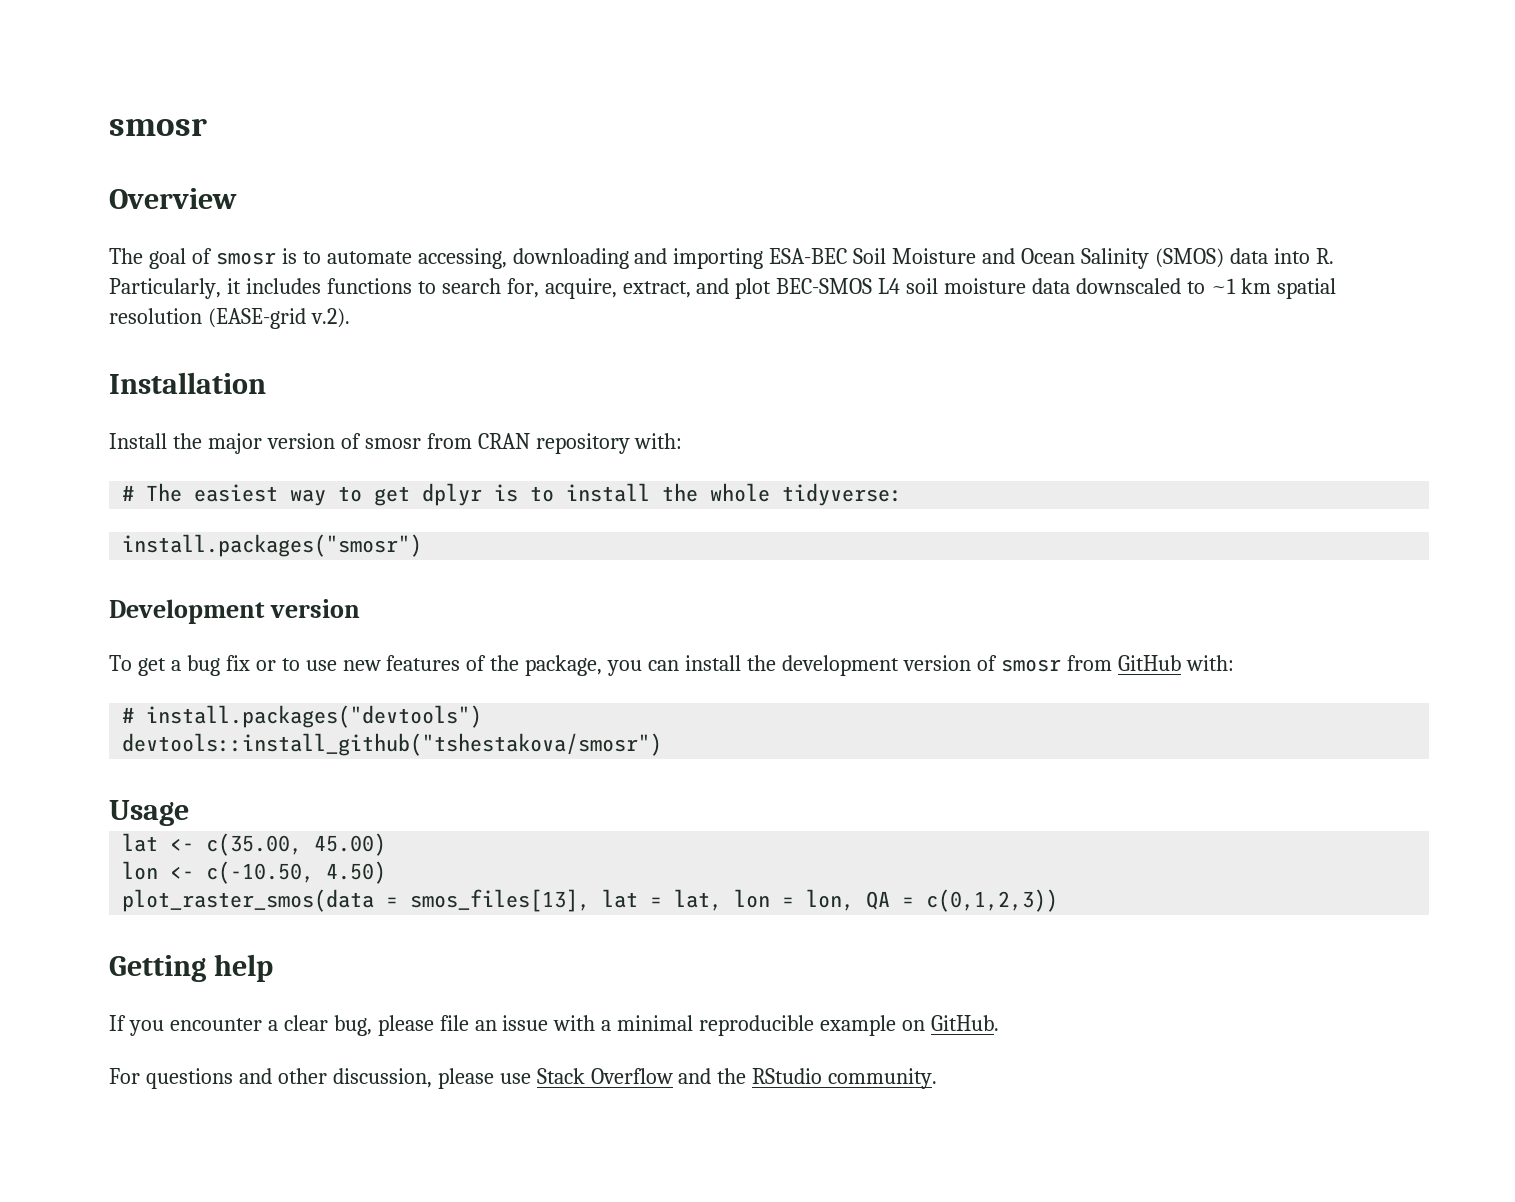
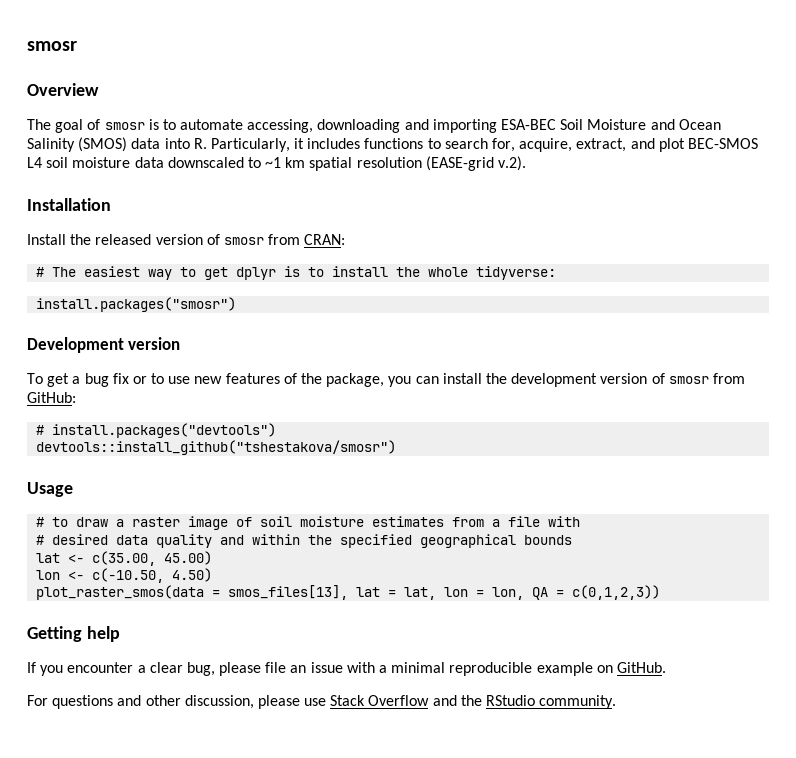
[207,433,683,454] major version of smosr from CRAN repository with: -> [95,234,346,245] released version of smosr from CRAN:
[1117,655,1234,671] GitHub with: -> [27,392,76,403] GitHub:
(189, 813) none -> [36,516,581,530] [36,534,573,548] // # to draw a raster image of soil moisture estimates from a file with // # desired data quality and within the specified geographical bounds

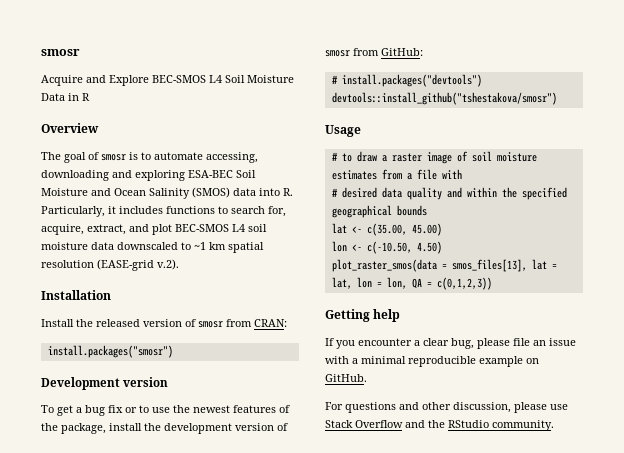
[27,41,77,51] smosr -> [41,49,80,56] [41,75,294,86] [41,93,90,101] smosr // Acquire and Explore BEC-SMOS L4 Soil Moisture Data in R
[432,119,497,133] importing -> [135,170,185,181] exploring
[36,266,557,280] // # The easiest way to get dplyr is to install the whole tidyverse: -> (287, 323) none
[194,376,223,384] new -> [173,405,230,413] the newest
[388,376,439,387] you can -> (106, 428) none

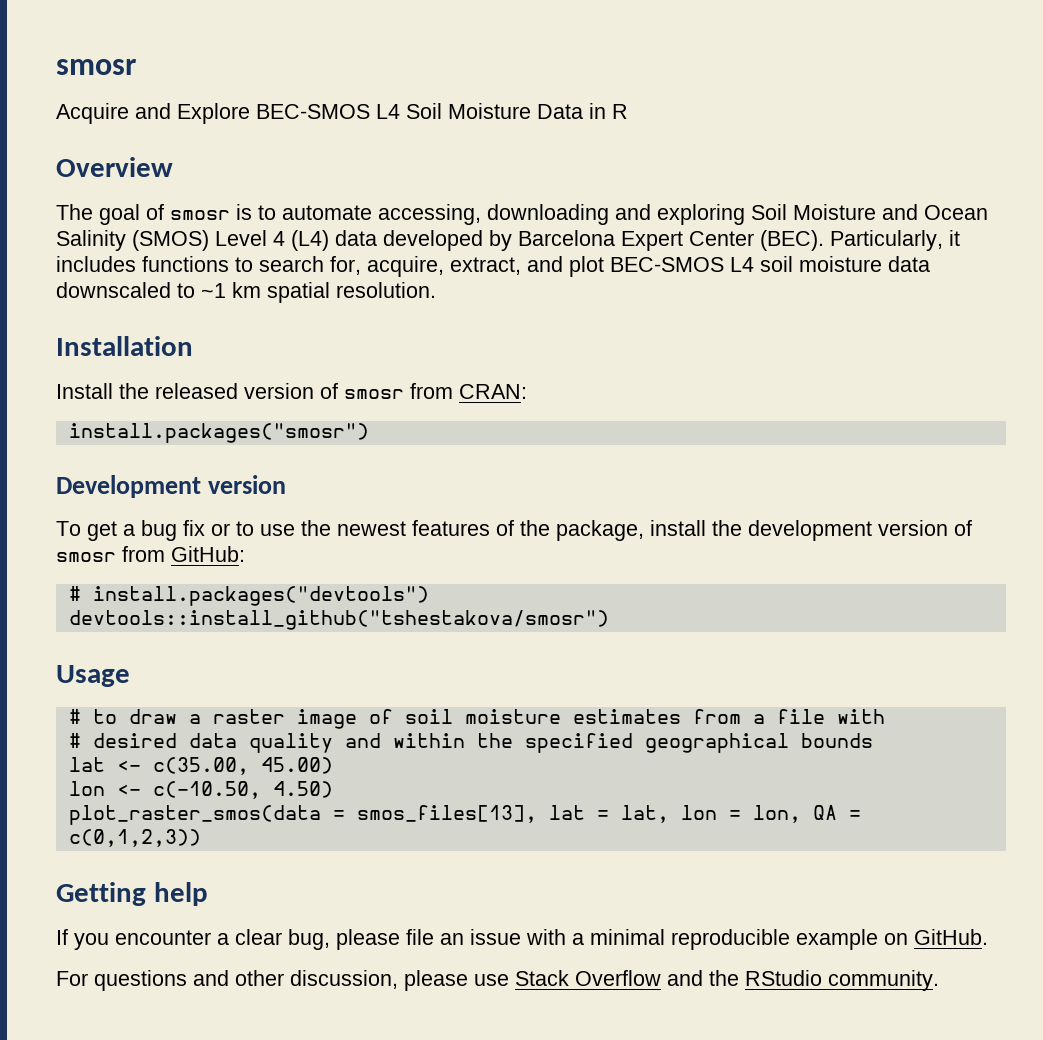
[188,170,233,178] ESA-BEC -> (745, 214) none
[233,188,293,196] data into R. -> [215,230,824,251] Level 4 (L4) data developed by Barcelona Expert Center (BEC).
[41,259,179,271] resolution (EASE-grid v.2). -> [336,282,436,298] resolution.

